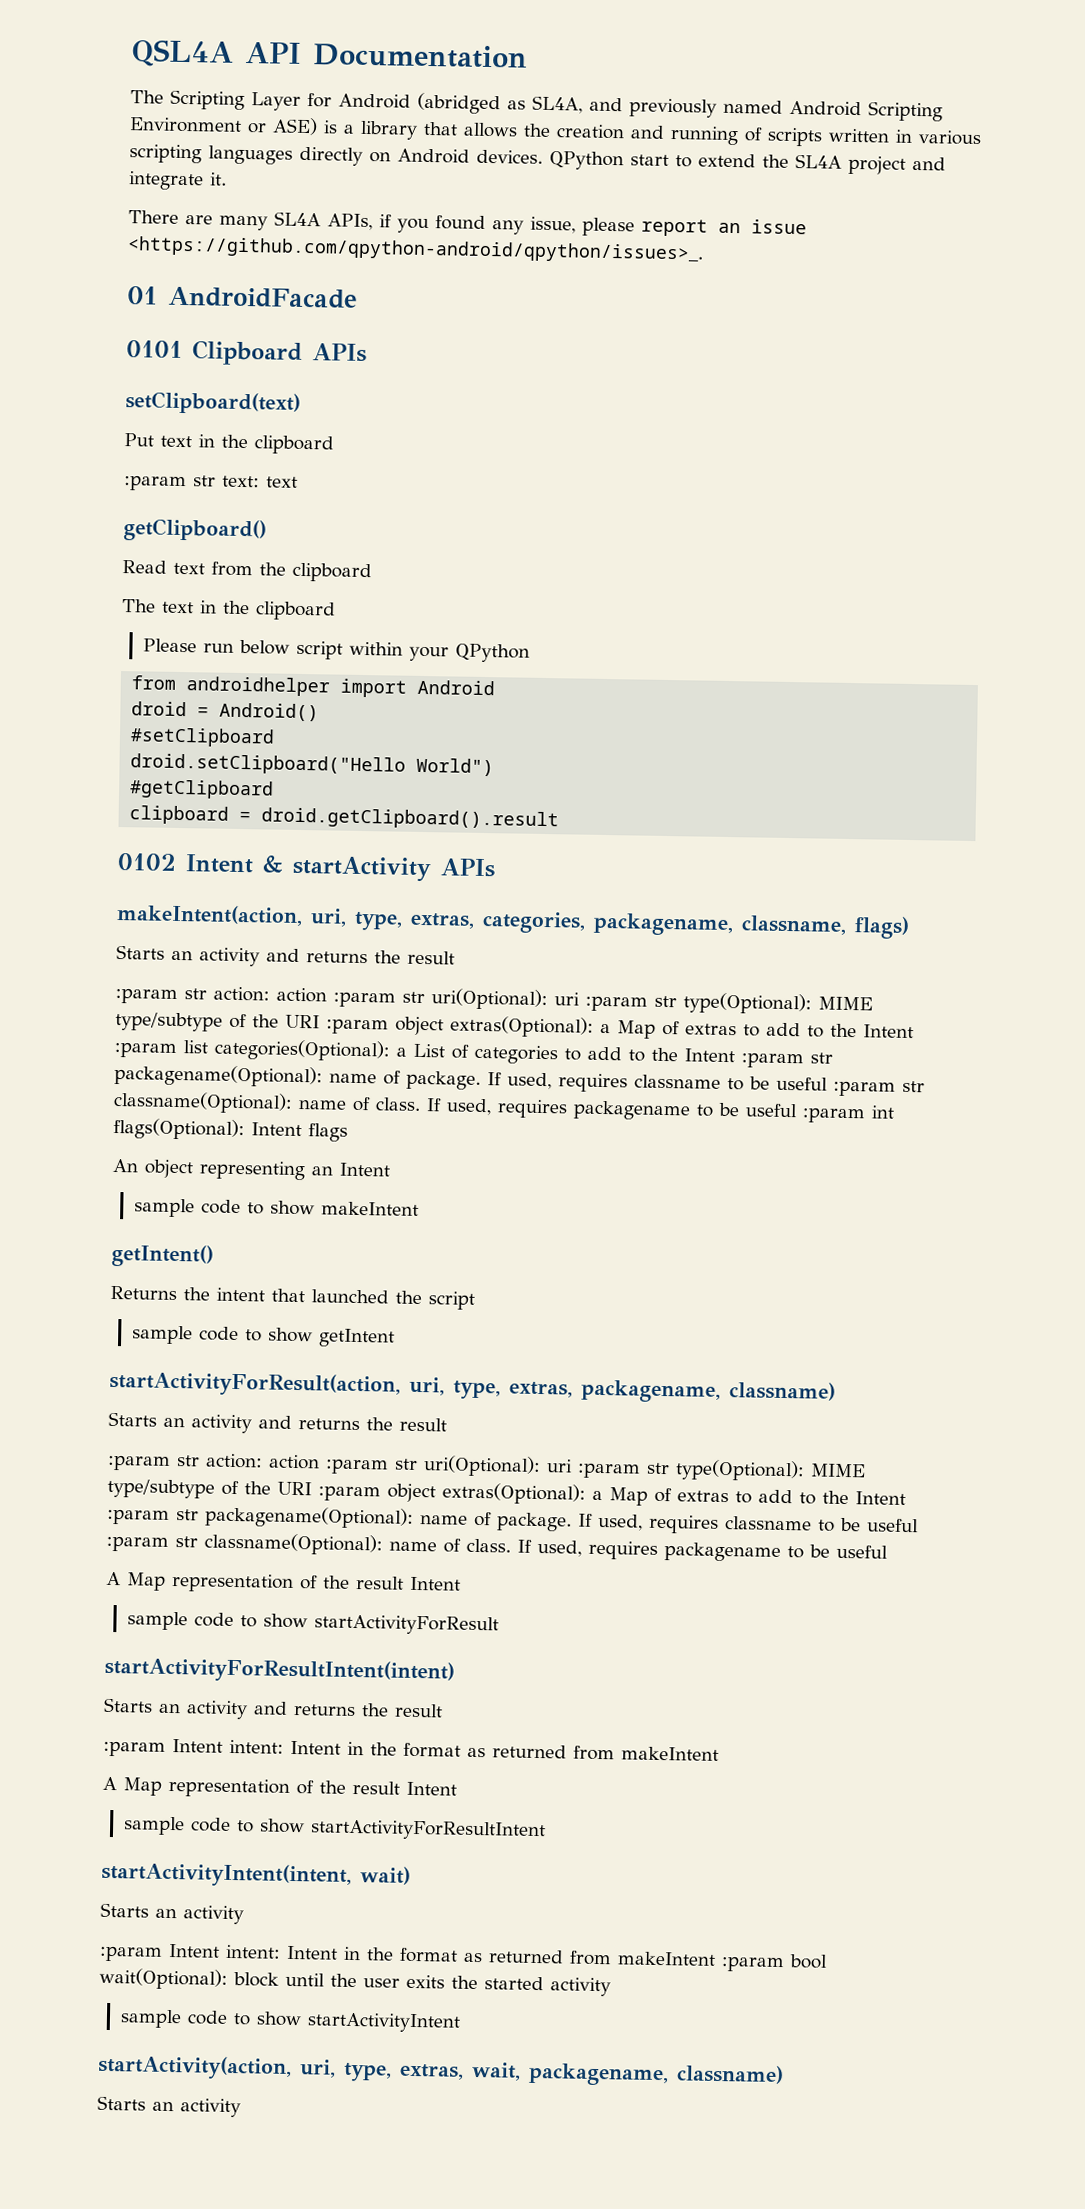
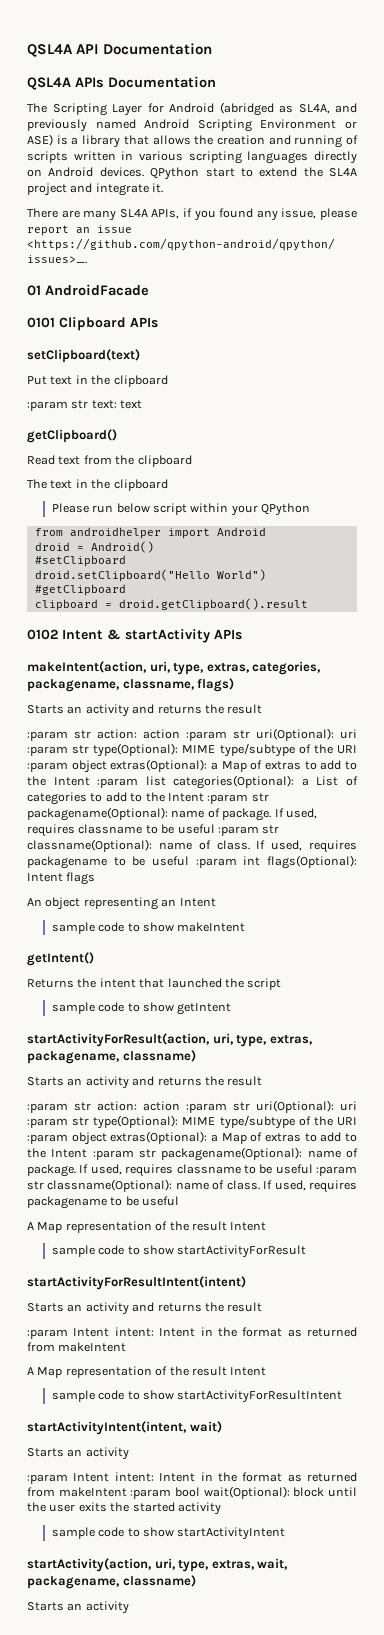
(528, 56) none -> [27,76,216,90] // QSL4A APIs Documentation

